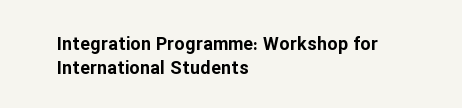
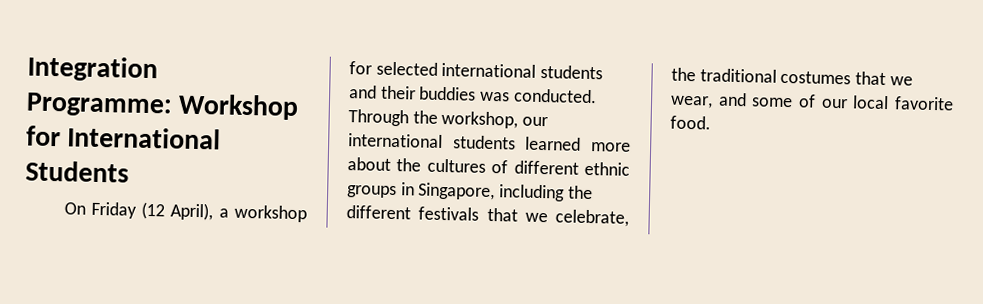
(249, 67) none -> [63,201,308,223] [349,61,604,80] [349,85,597,104] [348,109,549,129] [348,133,631,152] [347,157,630,176] [347,182,593,202] [346,205,629,227] [671,67,913,86] [670,92,954,111] [670,115,711,130] // On Friday (12 April), a workshop for selected international students and their buddies was conducted. Through the workshop, our international students learned more about the cultures of different ethnic groups in Singapore, including the different festivals that we celebrate, the traditional costumes that we wear, and some of our local favorite food.

